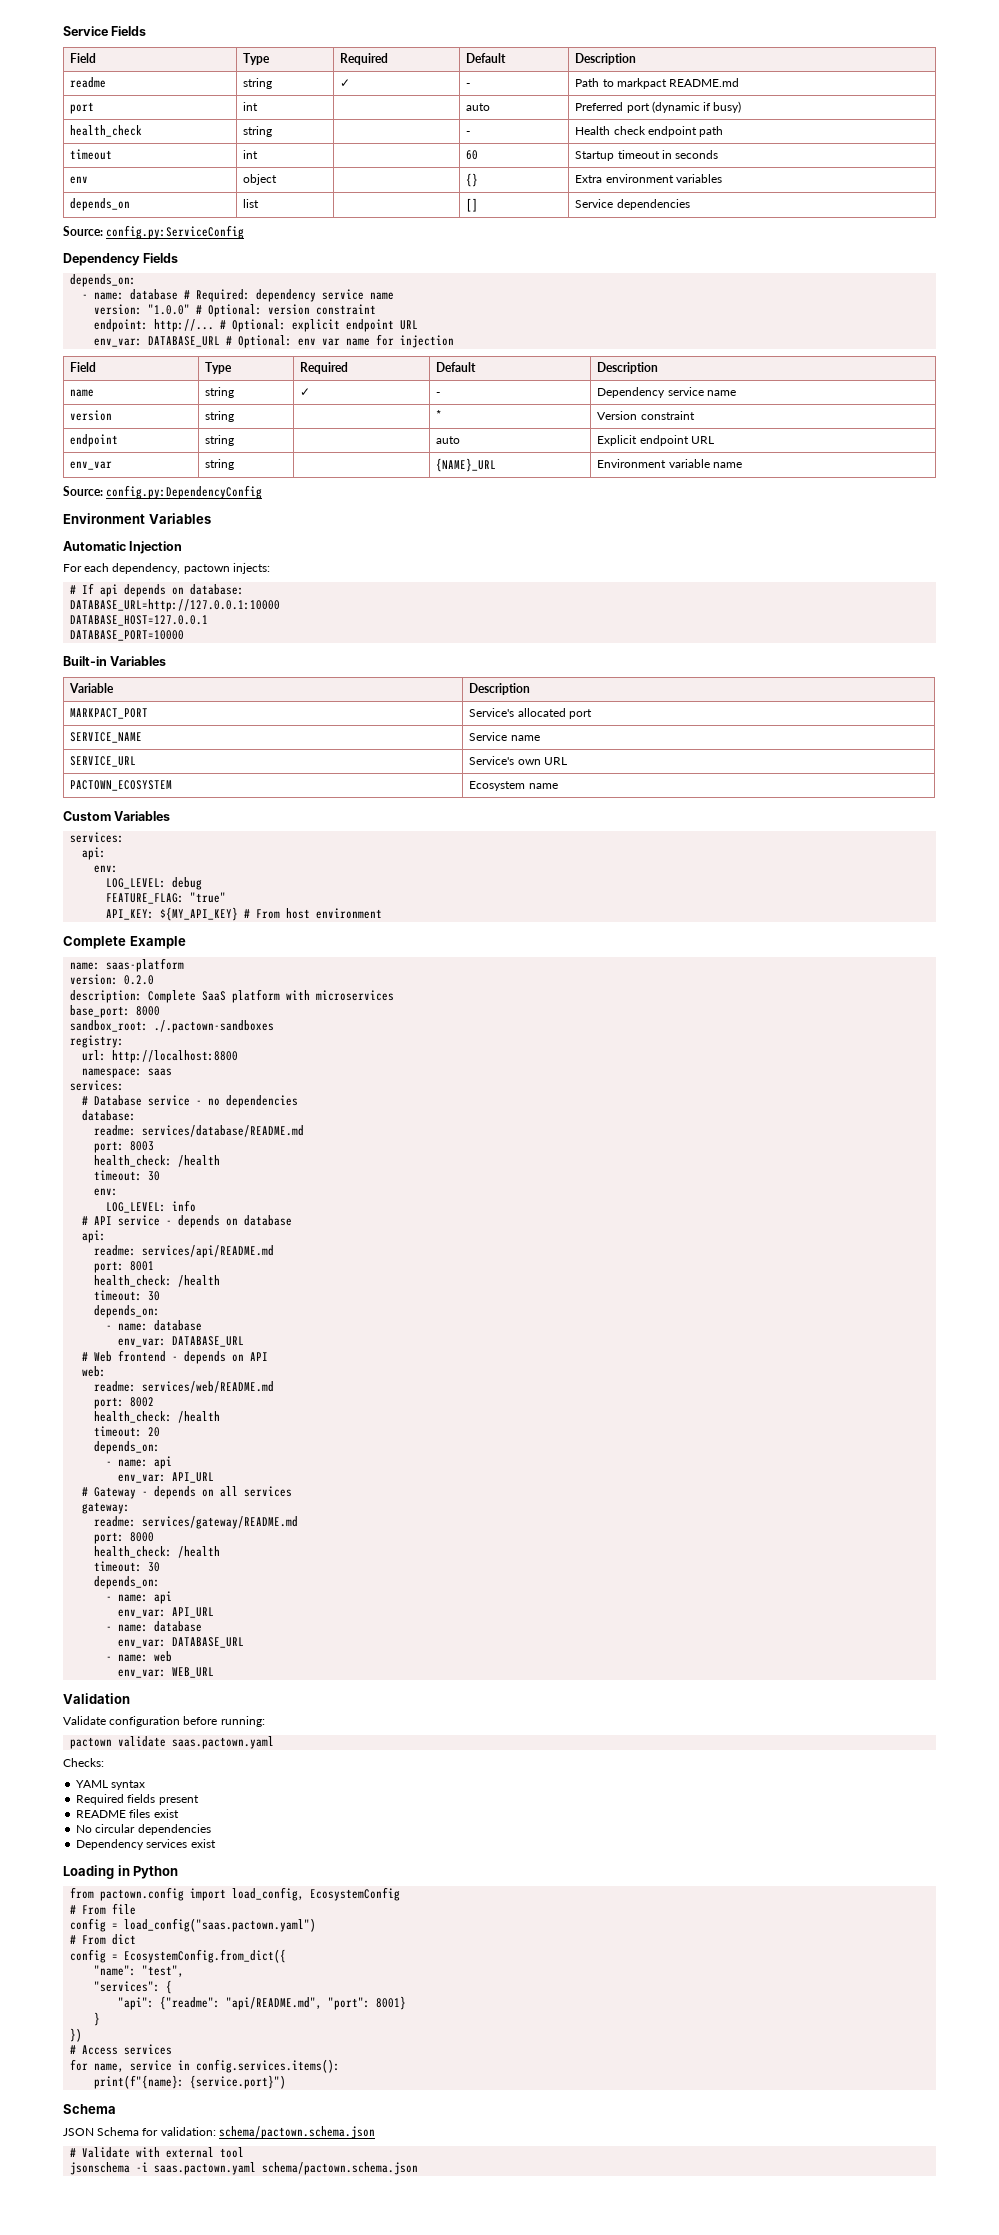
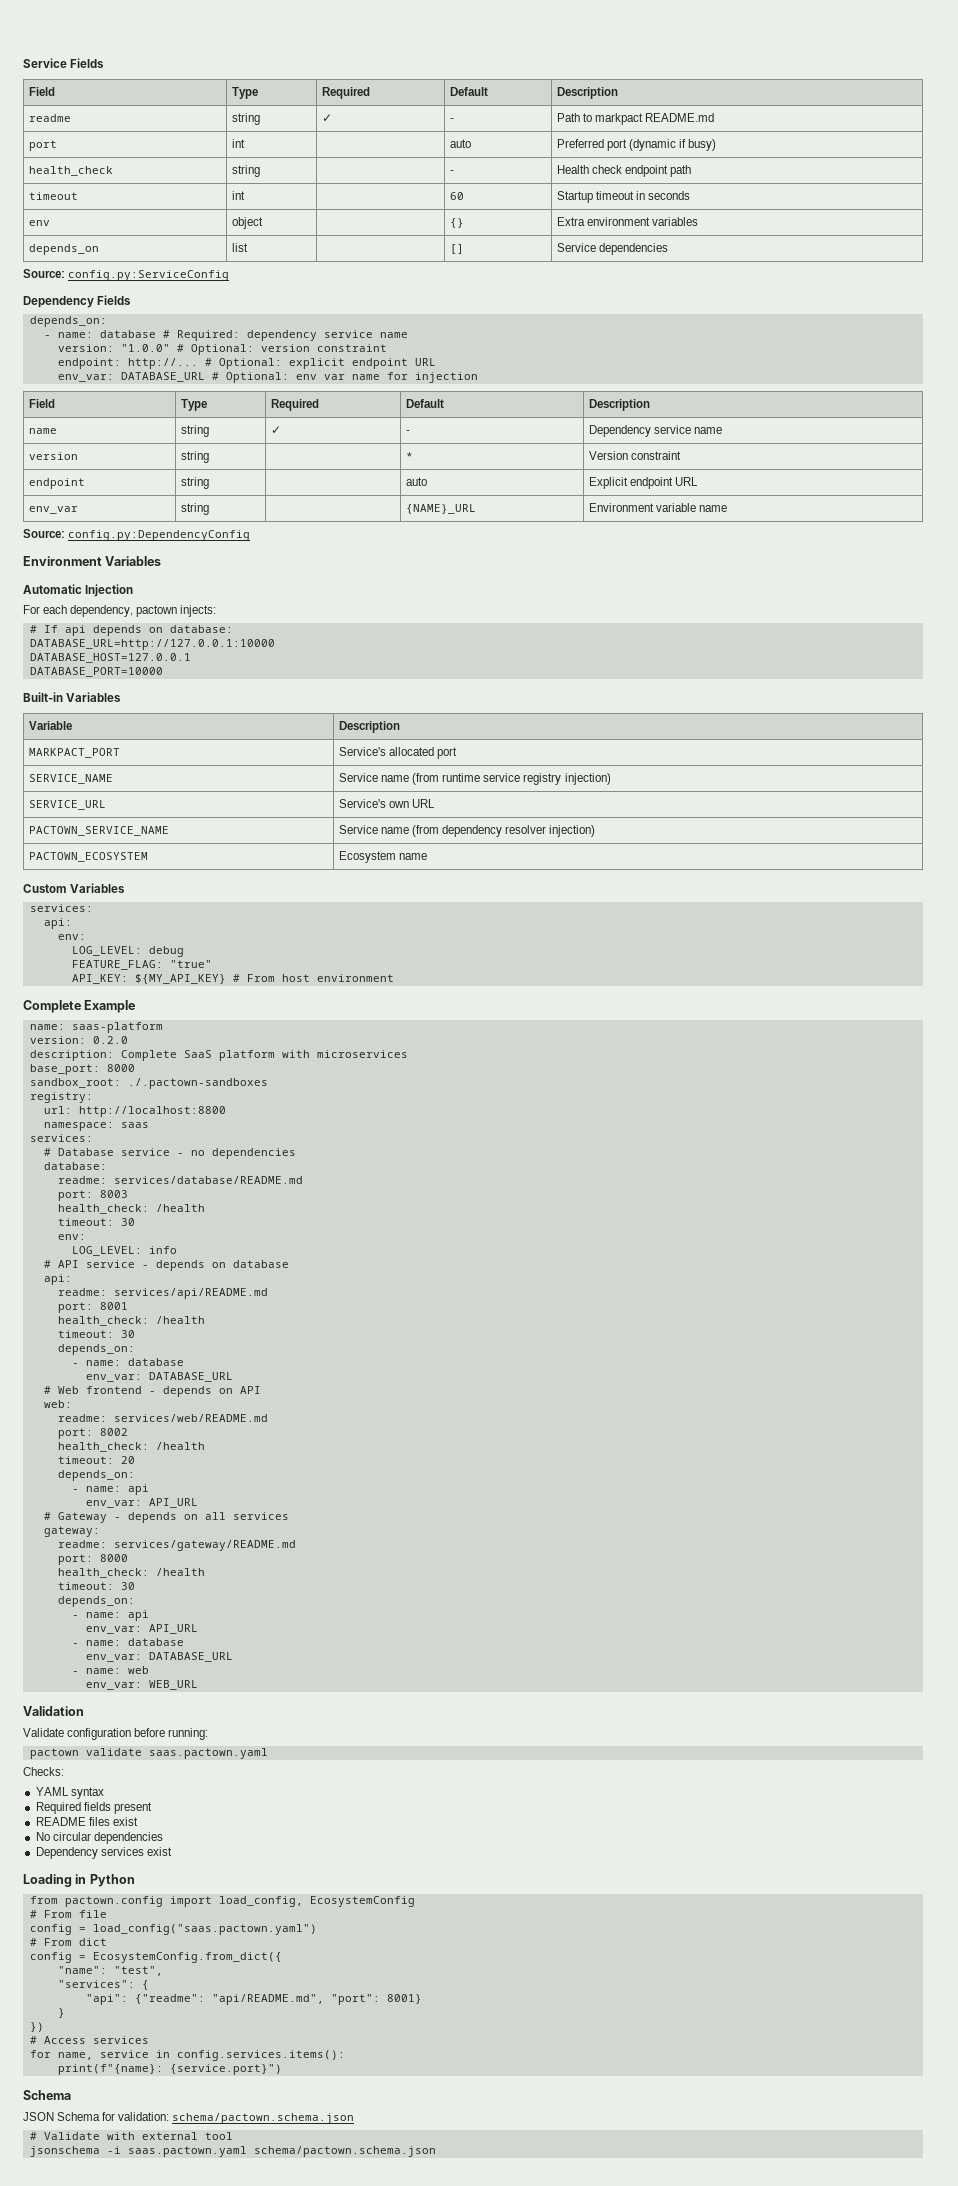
(540, 738) none -> [412,773,611,785] (from runtime service registry injection)
(567, 761) none -> [28,826,169,836] [338,825,596,837] // PACTOWN_SERVICE_NAME | Service name (from dependency resolver injection)

